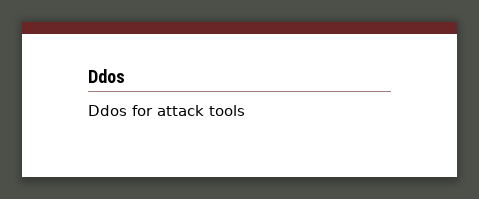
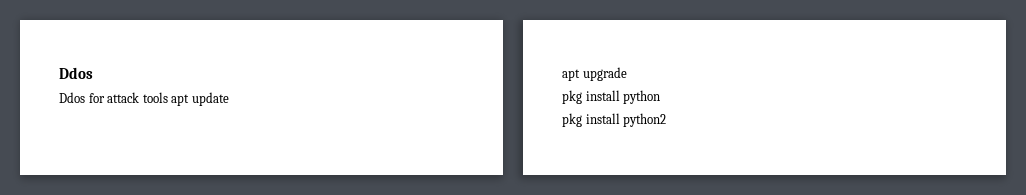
(245, 110) none -> [171,92,229,106] [562,67,627,81] [562,90,661,104] [562,113,667,127] apt update // apt upgrade // pkg install python // pkg install python2

